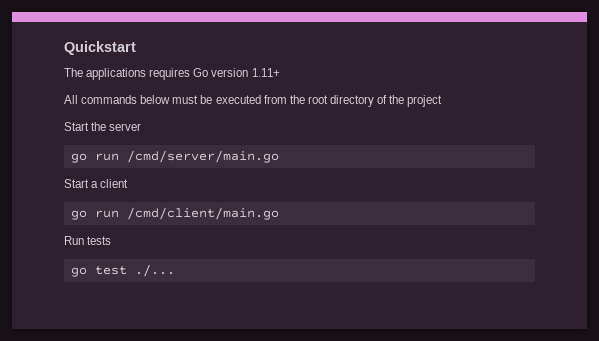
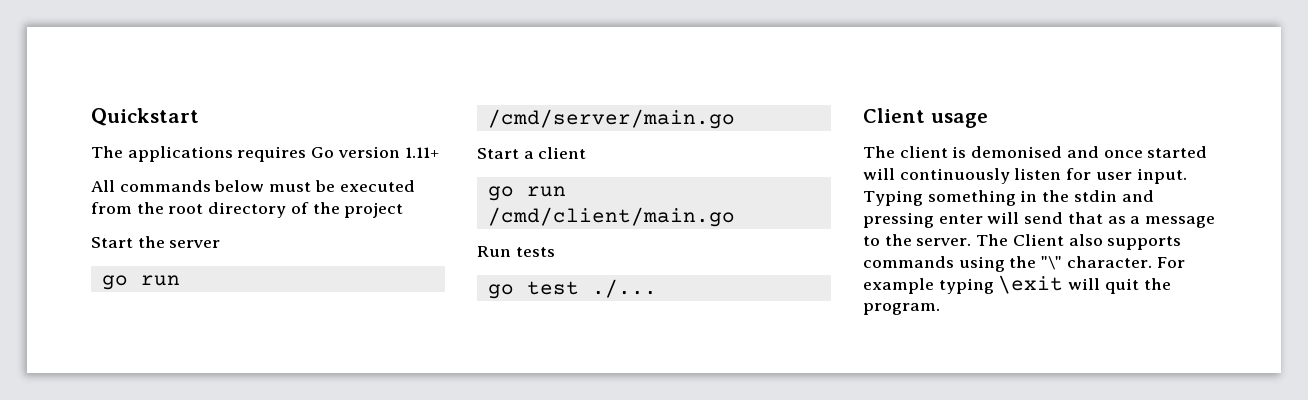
(175, 270) none -> [863,108,988,128] [863,146,1208,158] [863,168,1187,184] [863,190,1154,206] [863,212,1216,228] [863,234,1182,250] [863,256,1185,272] [863,275,1171,294] [863,303,940,315] // Client usage // The client is demonised and once started will continuously listen for user input. Typing something in the stdin and pressing enter will send that as a message to the server. The Client also supports commands using the "\" character. For example typing \exit will quit the program.

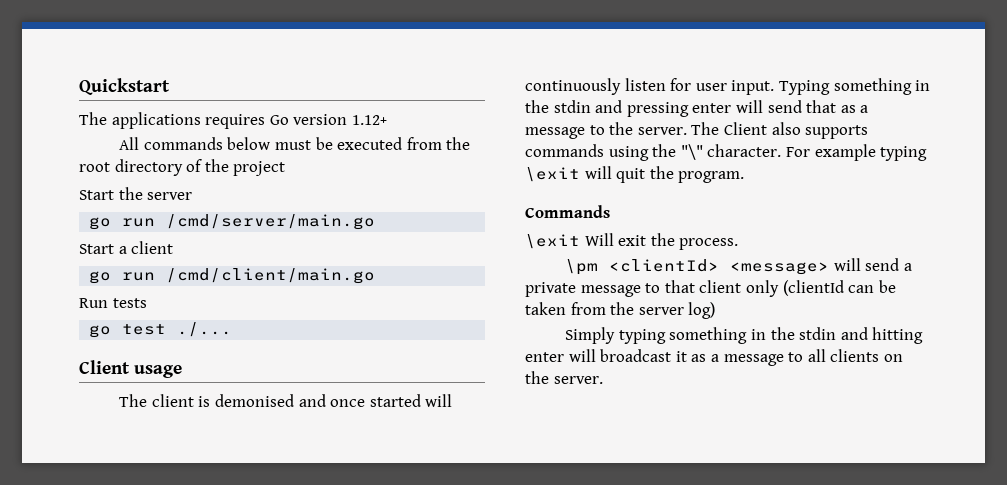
[404,147,439,158] 1.11+ -> [351,115,387,125] 1.12+
(940, 309) none -> [525,205,610,218] [525,233,739,250] [565,258,912,275] [525,280,896,297] [525,302,716,319] [565,327,924,344] [525,349,903,366] [525,371,603,384] // Commands // \exit Will exit the process. // \pm <clientId> <message> will send a private message to that client only (clientId can be taken from the server log) // Simply typing something in the stdin and hitting enter will broadcast it as a message to all clients on the server.

